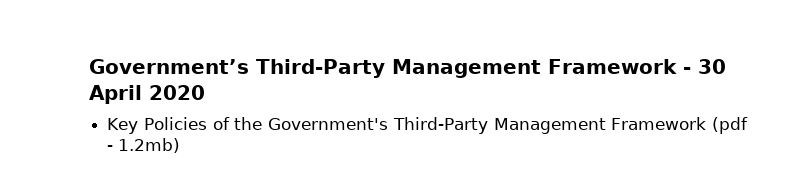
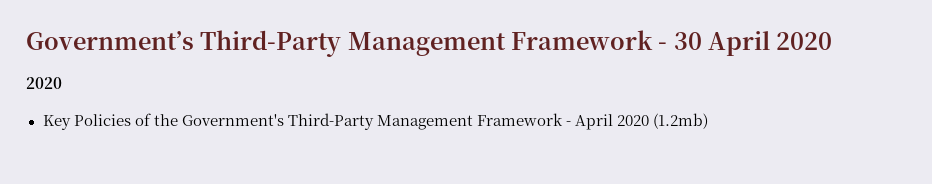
(205, 92) none -> [26,77,62,89] // 2020
[712,117,748,134] [107,138,181,153] (pdf - 1.2mb) -> [565,113,709,130] - April 2020 (1.2mb)

